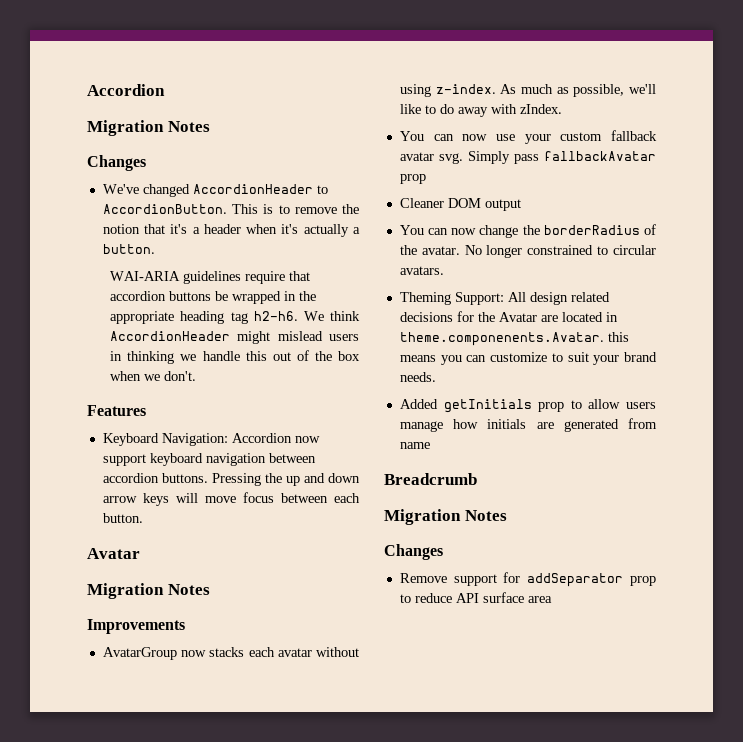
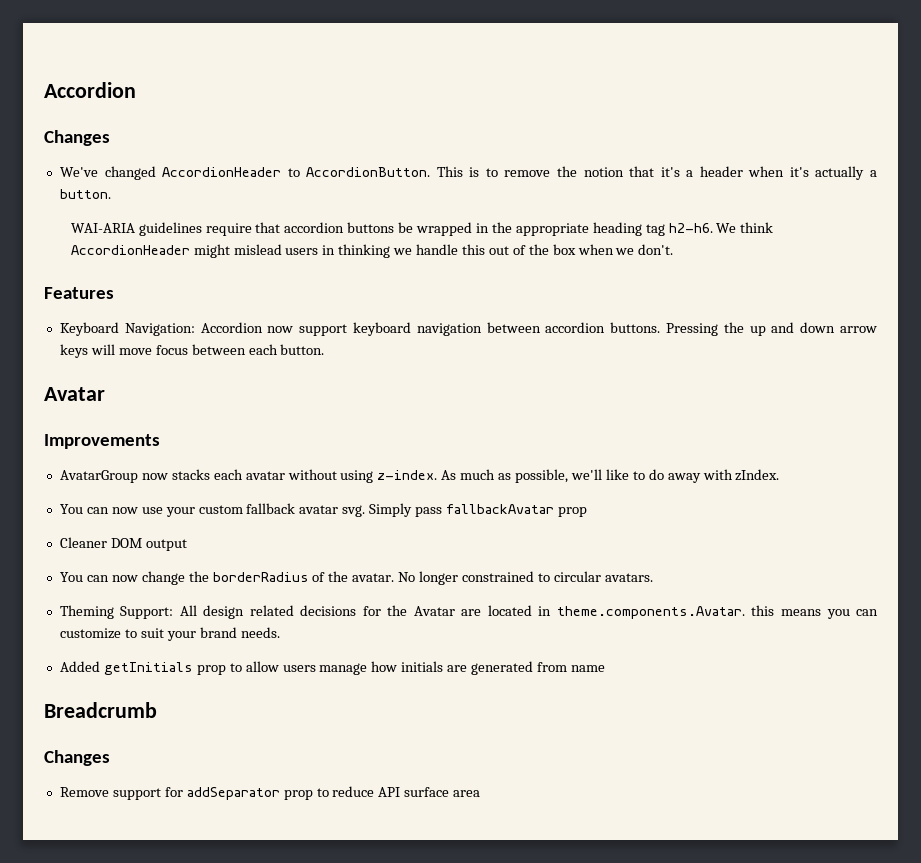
[87,84,165,96] [87,120,210,136] Accordion // Migration Notes -> [44,82,136,98] Accordion
[87,583,210,599] // Migration Notes -> (105, 394) none
[399,332,604,346] theme.componenents.Avatar. -> [556,606,745,619] theme.components.Avatar.
[384,509,507,525] // Migration Notes -> (157, 710) none

